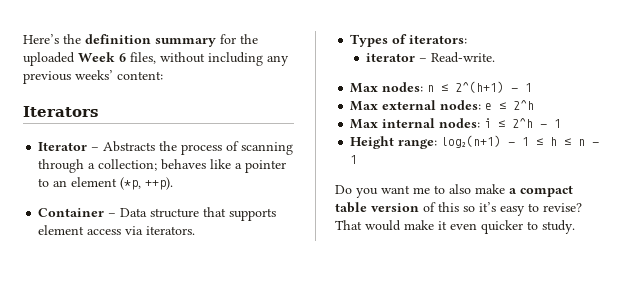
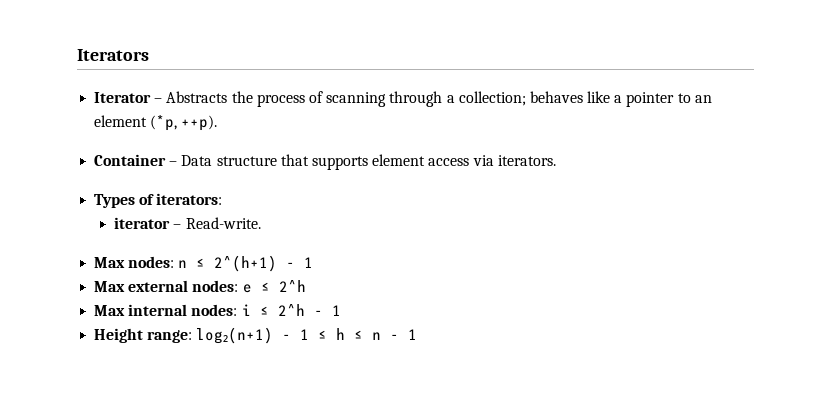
[23,34,258,47] [23,52,289,66] [23,70,163,84] Here’s the definition summary for the uploaded Week 6 files, without including any previous weeks’ content: // -> (77, 55) none
[335,184,573,198] [335,202,582,216] [335,220,575,234] // Do you want me to also make a compact table version of this so it’s easy to revise? That would make it even quicker to study. -> (418, 334) none

